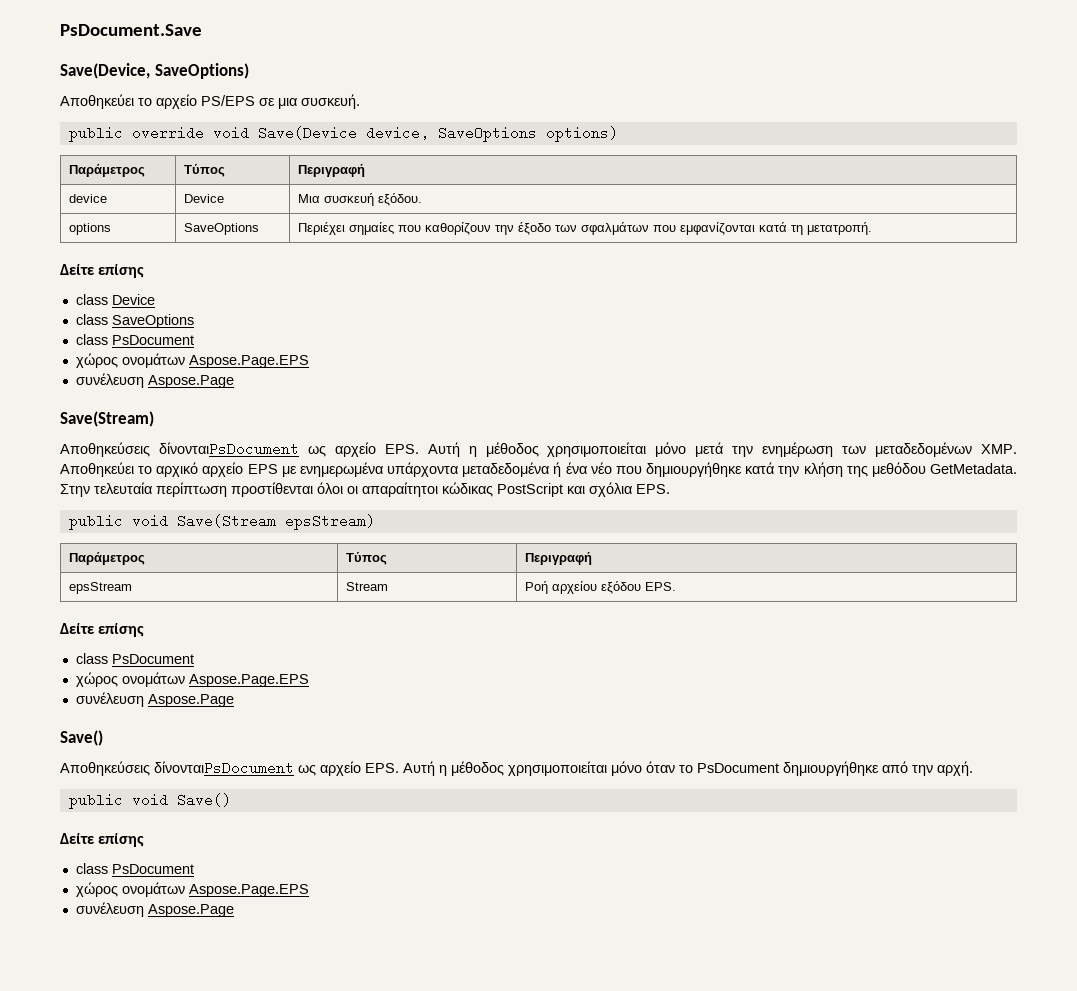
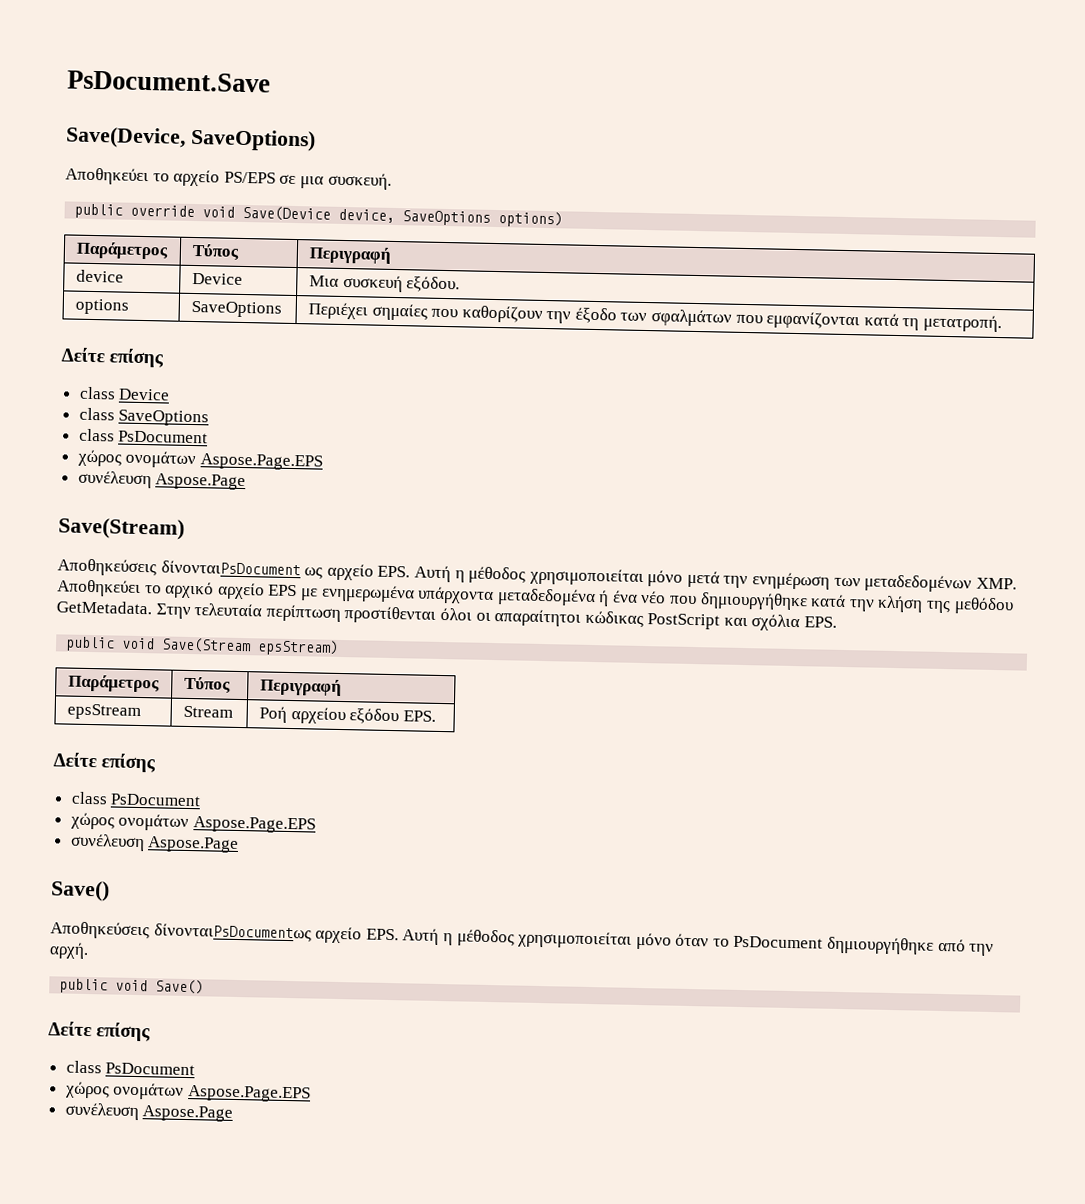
[154,761,316,776] δίνονταιPsDocument ως -> [153,923,312,943] δίνονταιPsDocumentως

